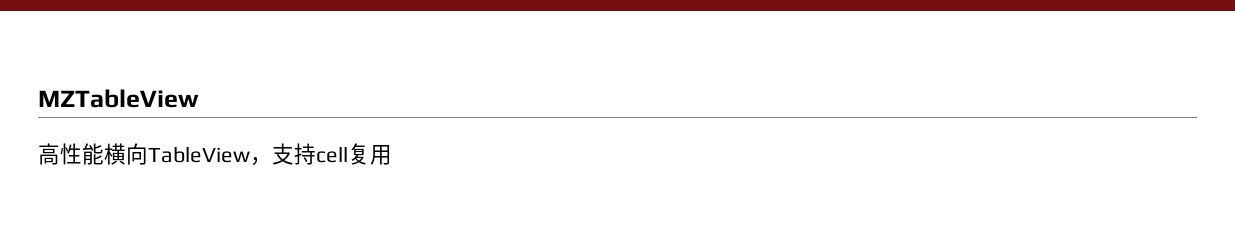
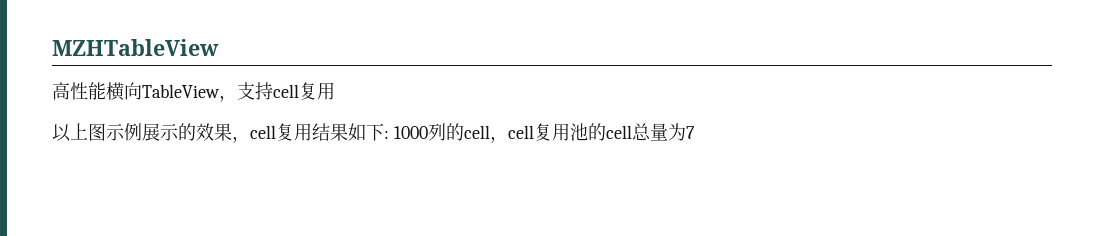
[38,89,199,108] MZTableView -> [52,39,219,56] MZHTableView
(392, 155) none -> [52,123,695,143] // 以上图示例展示的效果，cell复用结果如下: 1000列的cell，cell复用池的cell总量为7

